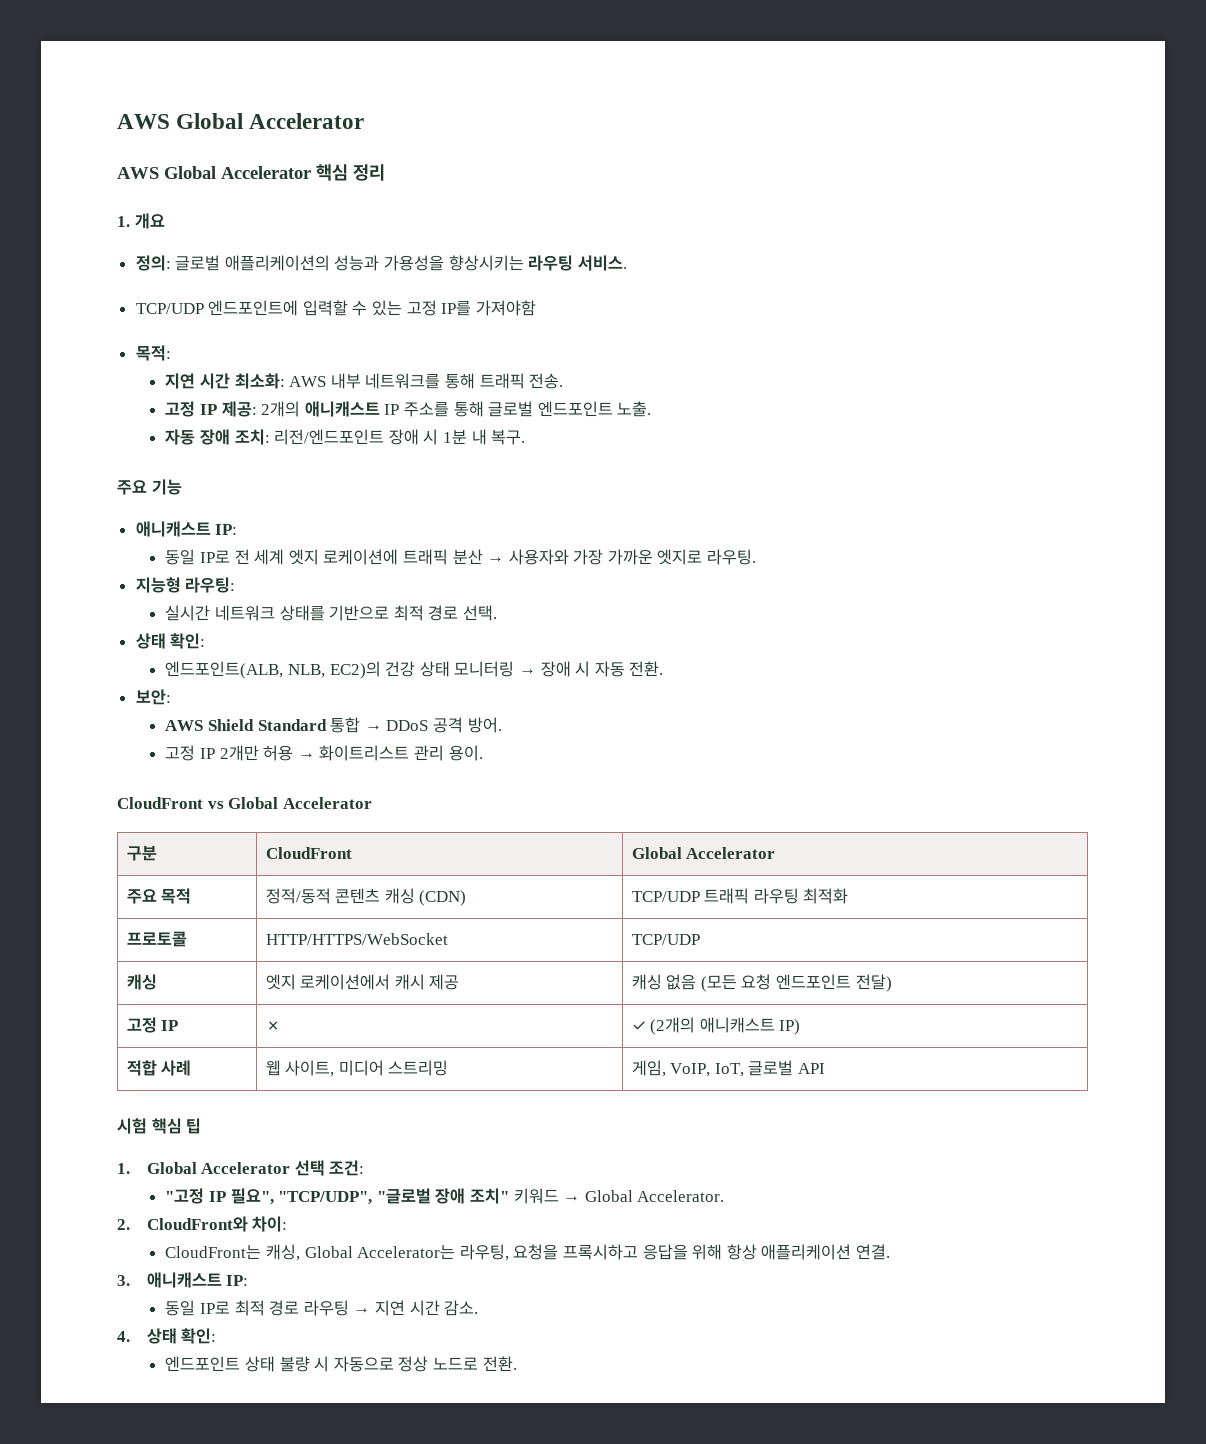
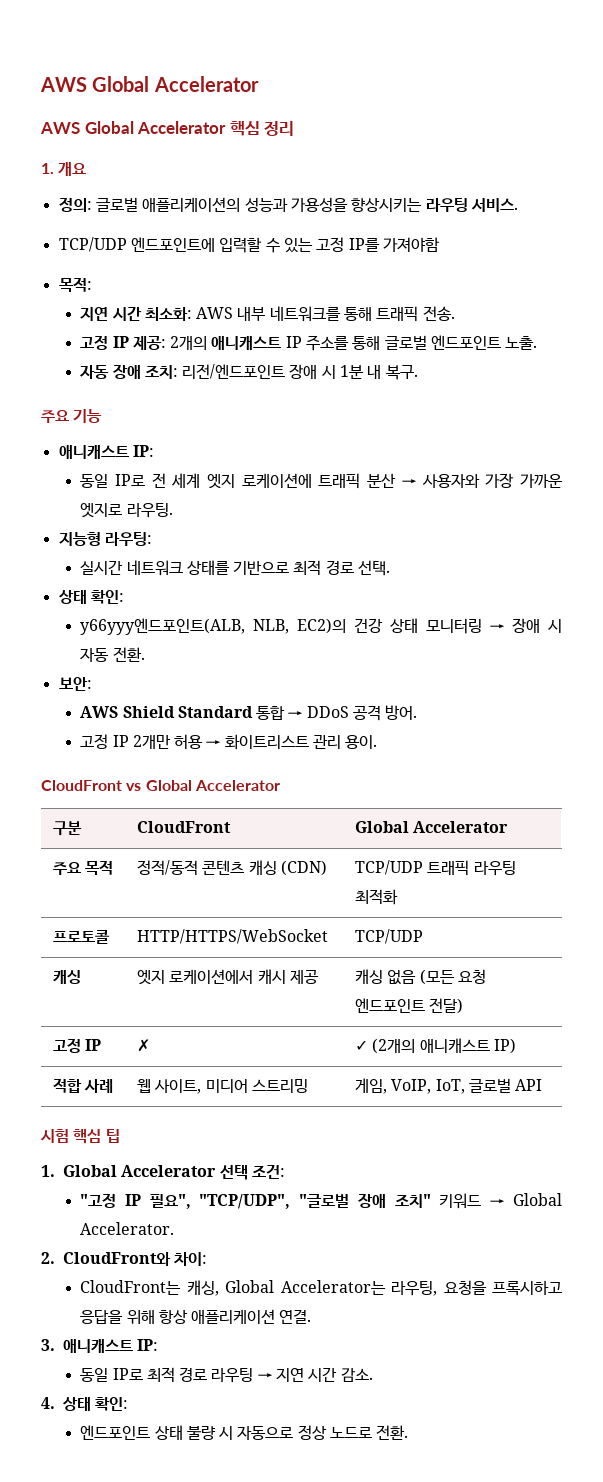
[165,661,284,679] 엔드포인트(ALB, -> [80,618,246,635] y66yyy엔드포인트(ALB,

